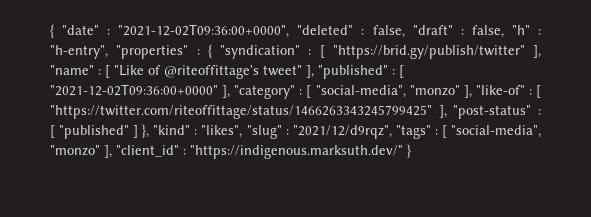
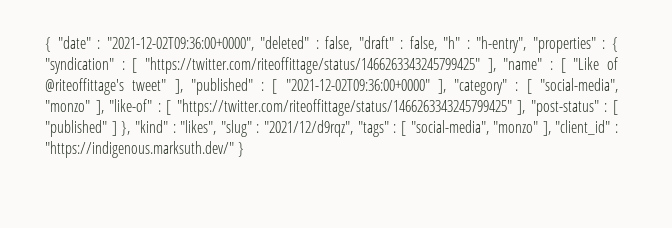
[332,45,525,59] "https://brid.gy/publish/twitter" -> [145,57,480,74] "https://twitter.com/riteoffittage/status/1466263343245799425"

